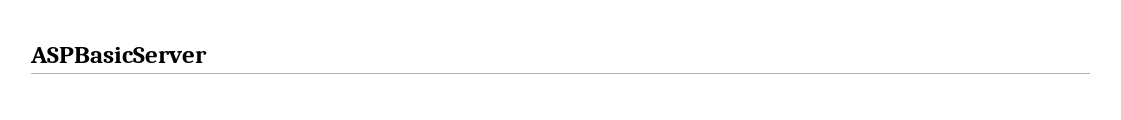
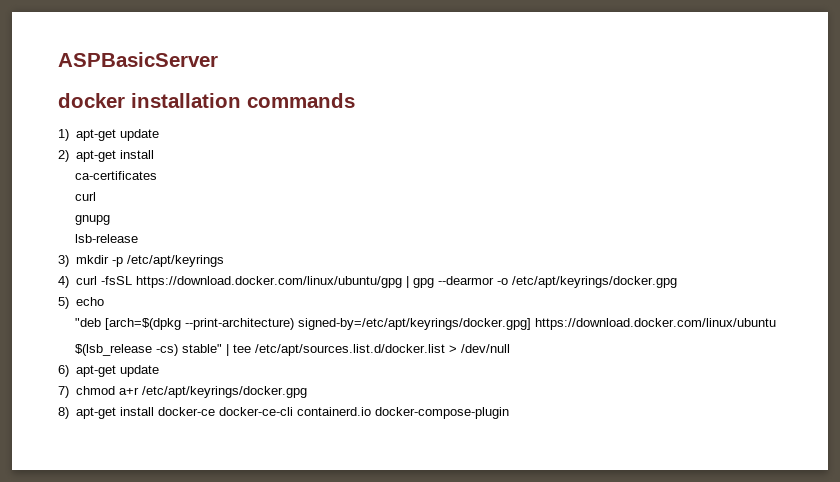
(207, 55) none -> [58,93,355,108] [58,129,159,141] [58,150,154,162] [75,171,158,180] [75,192,97,201] [75,215,111,225] [75,234,139,243] [58,255,224,267] [58,276,677,288] [58,297,104,309] [75,318,777,330] [75,344,511,356] [58,365,159,377] [58,386,307,398] [58,407,509,419] // docker installation commands // 1) apt-get update // 2) apt-get install // ca-certificates // curl // gnupg // lsb-release // 3) mkdir -p /etc/apt/keyrings // 4) curl -fsSL https://download.docker.com/linux/ubuntu/gpg | gpg --dearmor -o /etc/apt/keyrings/docker.gpg // 5) echo // "deb [arch=$(dpkg --print-architecture) signed-by=/etc/apt/keyrings/docker.gpg] https://download.docker.com/linux/ubuntu // $(lsb_release -cs) stable" | tee /etc/apt/sources.list.d/docker.list > /dev/null // 6) apt-get update // 7) chmod a+r /etc/apt/keyrings/docker.gpg // 8) apt-get install docker-ce docker-ce-cli containerd.io docker-compose-plugin

